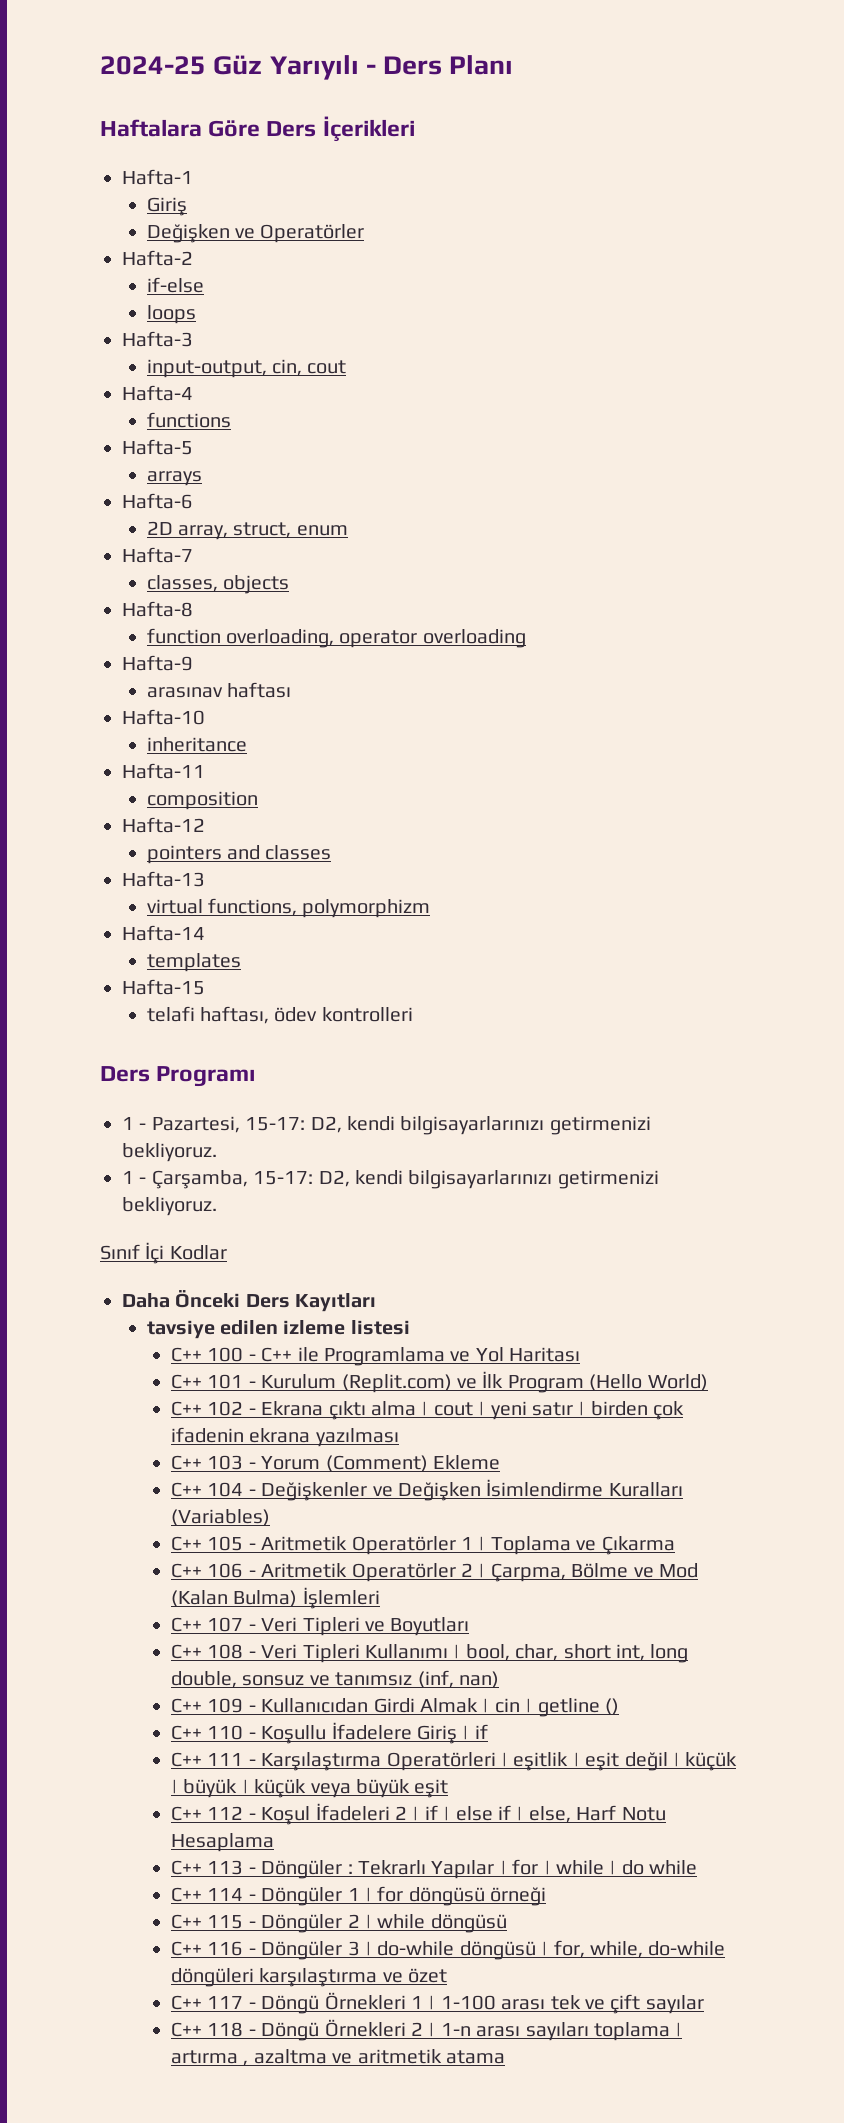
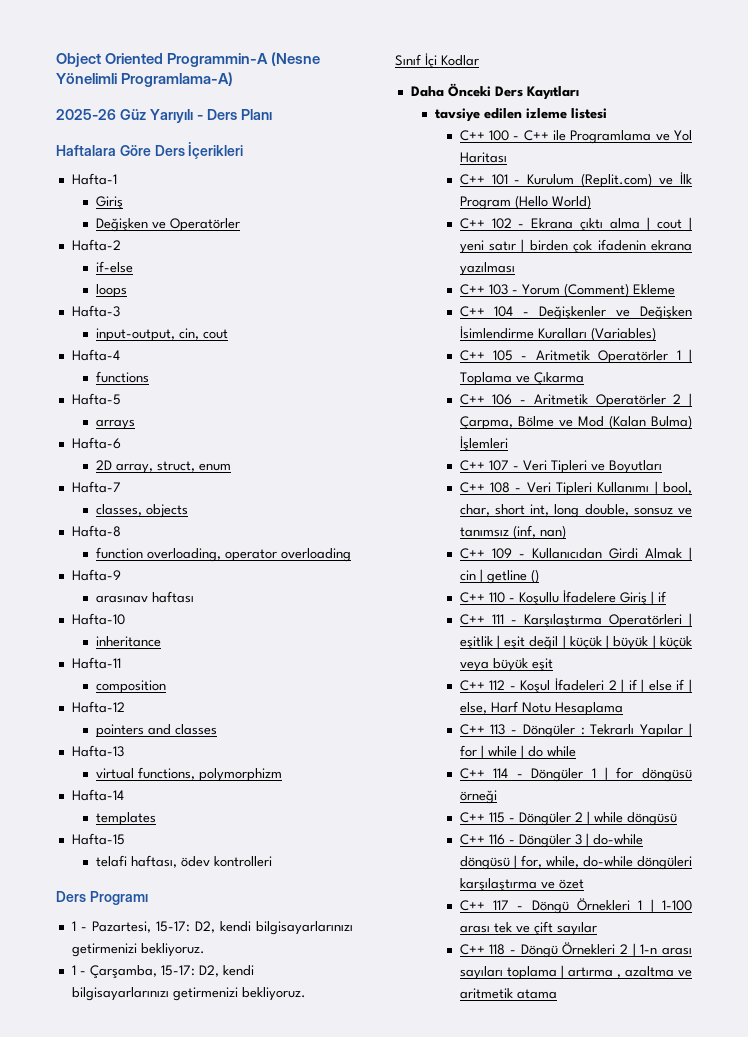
[100,56,206,75] 2024-25 -> [56,52,321,67] [56,72,234,87] [56,109,116,120] Object Oriented Programmin-A (Nesne Yönelimli Programlama-A) // 2025-26

